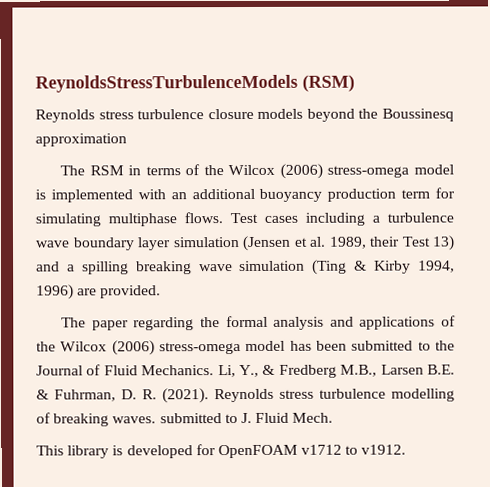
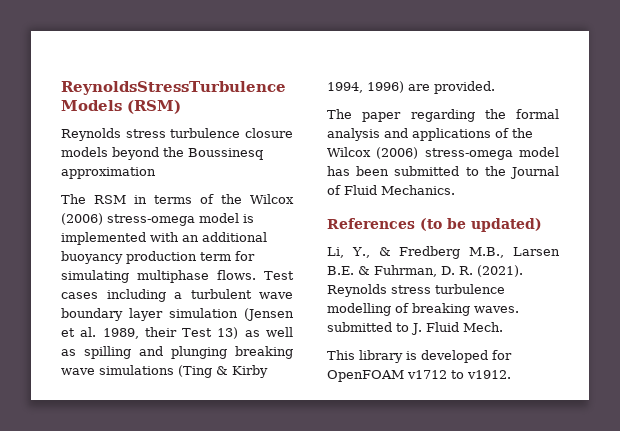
[387,212,454,223] turbulence -> [190,289,252,299] turbulent
[36,261,129,275] and a spilling -> [244,327,293,337] [61,346,227,359] as well as spilling and plunging
[239,260,306,272] simulation -> [99,365,174,375] simulations
(215, 370) none -> [327,218,542,232] // References (to be updated) //

